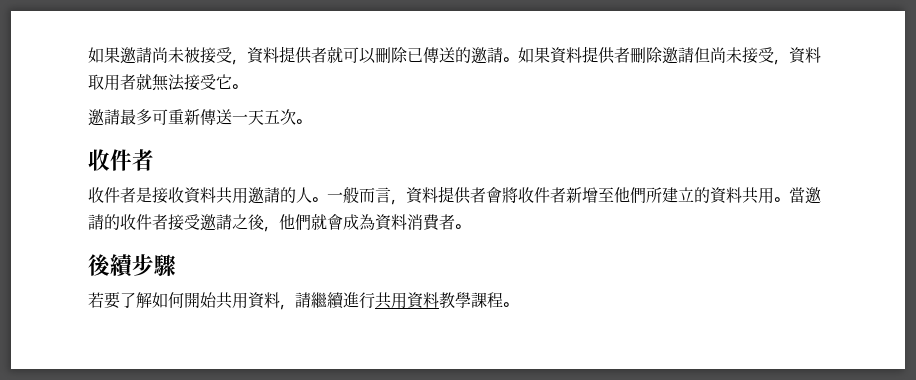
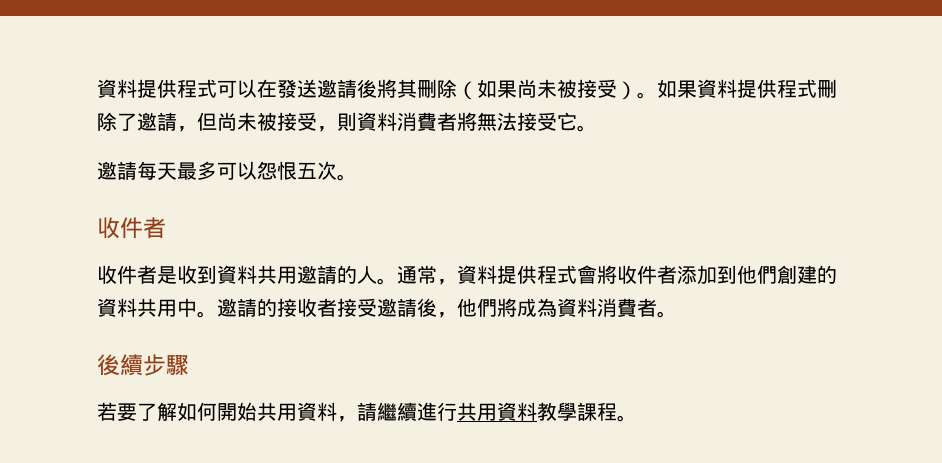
[88,46,821,65] [88,74,152,91] 如果邀請尚未被接受，資料提供者就可以刪除已傳送的邀請。如果資料提供者刪除邀請但尚未接受，資料取用者就 -> [97,79,837,100] [97,112,477,132] 資料提供程式可以在發送邀請後將其刪除（如果尚未被接受）。如果資料提供程式刪除了邀請，但尚未被接受，則資料消費者將
[120,109,264,125] 最多可重新傳送一天 -> [137,161,297,180] 每天最多可以怨恨
[152,187,184,204] 接收 -> [177,265,217,284] 收到
[327,186,486,205] 一般而言，資料提供者 -> [397,265,577,285] 通常，資料提供程式
[566,187,821,204] [88,214,152,230] 新增至他們所建立的資料共用。當邀請的收件 -> [677,265,837,285] [97,298,317,318] 添加到他們創建的資料共用中。邀請的接收
[232,214,248,230] 之 -> (417, 307) none
[311,214,343,230] 就會 -> [497,298,517,317] 將

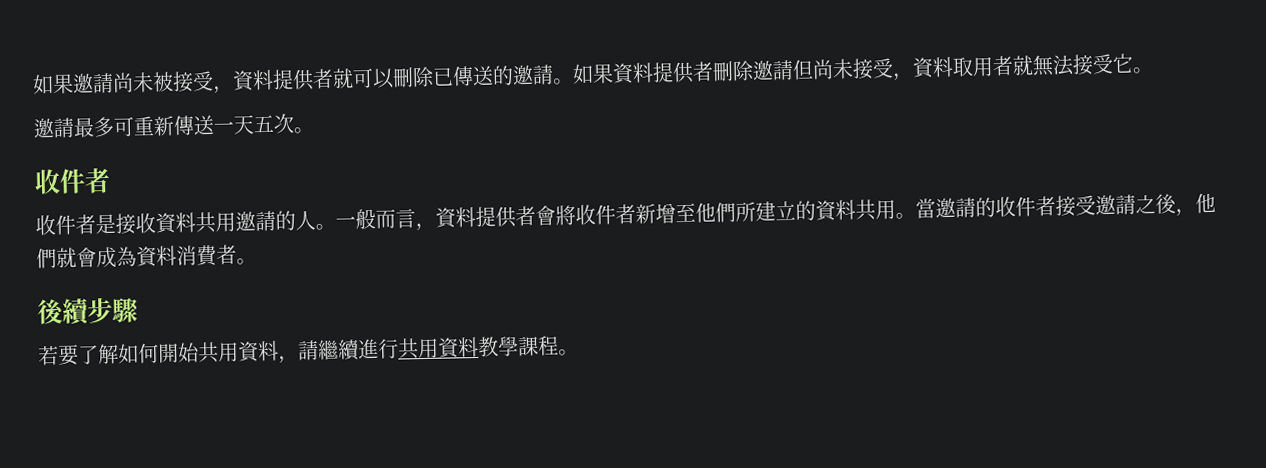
[97,79,837,100] [97,112,477,132] 資料提供程式可以在發送邀請後將其刪除（如果尚未被接受）。如果資料提供程式刪除了邀請，但尚未被接受，則資料消費者將 -> [32,55,1034,95] 如果邀請尚未被接受，資料提供者就可以刪除已傳送的邀請。如果資料提供者刪除邀請但尚未接受，資料取用者就
[137,161,297,180] 每天最多可以怨恨 -> [73,114,255,138] 最多可重新傳送一天
[177,265,217,284] 收到 -> [115,213,156,235] 接收
[397,265,577,285] 通常，資料提供程式 -> [335,205,536,232] 一般而言，資料提供者
[677,265,837,285] [97,298,317,318] 添加到他們創建的資料共用中。邀請的接收 -> [635,196,1036,224] 新增至他們所建立的資料共用。當邀請的收件
(417, 307) none -> [1135,194,1156,214] 之
[497,298,517,317] 將 -> [56,247,97,268] 就會

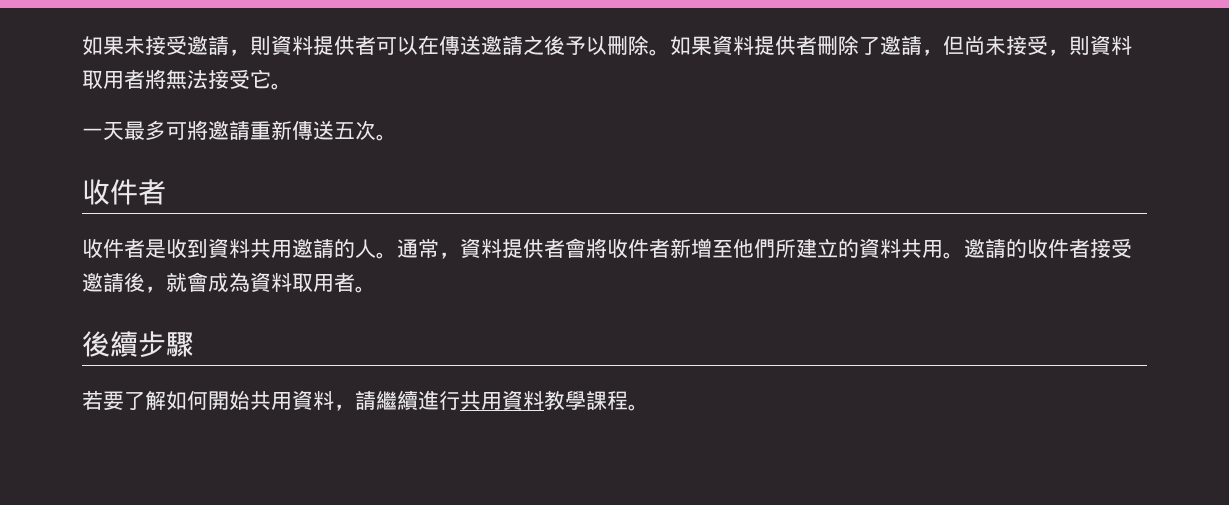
[32,64,554,95] 如果邀請尚未被接受，資料提供者就可以刪除已傳送的邀請 -> [82,35,649,56] 如果未接受邀請，則資料提供者可以在傳送邀請之後予以刪除
[752,59,794,81] 邀請 -> [859,36,943,56] 了邀請，
[912,55,1034,79] 資料取用者就 -> [1069,35,1132,55] [82,69,166,89] 則資料取用者將
[33,116,135,139] 邀請最多可 -> [82,120,250,140] 一天最多可將邀請
[213,115,255,135] 一天 -> (334, 130) none
[115,213,156,235] 接收 -> [166,239,208,258] 收到
[335,208,416,230] 一般而言 -> [397,239,439,258] 通常
[915,198,936,219] 當 -> (964, 255) none
[1135,192,1216,217] [36,247,57,269] 之後，他們 -> [124,272,166,293] 後，
[176,244,218,267] 消費 -> [292,273,334,292] 取用

